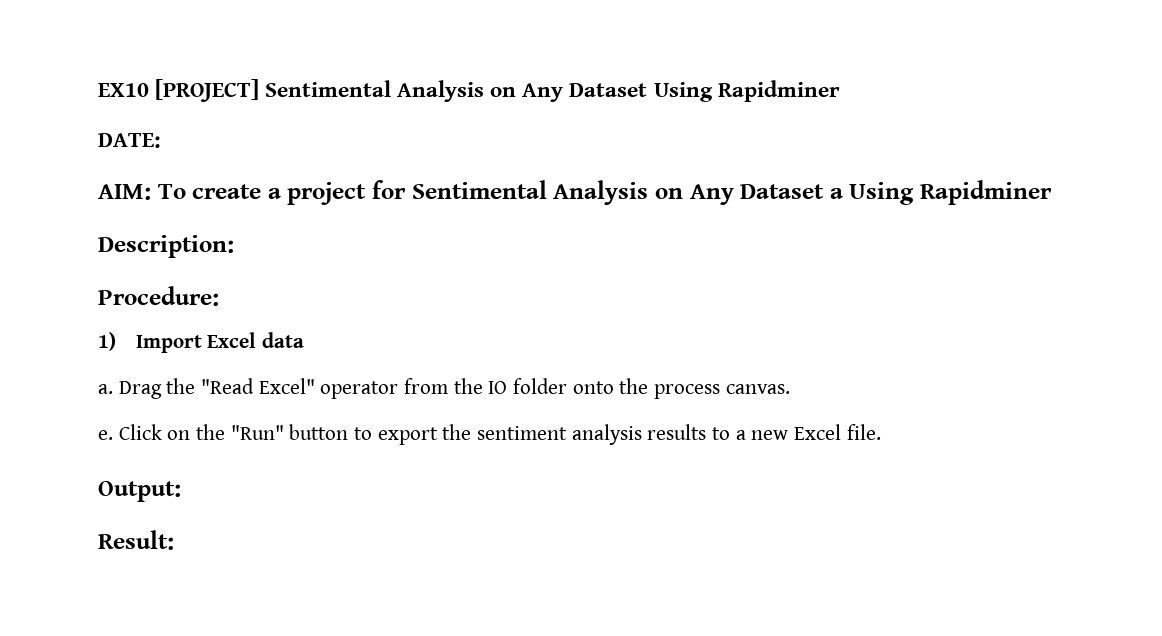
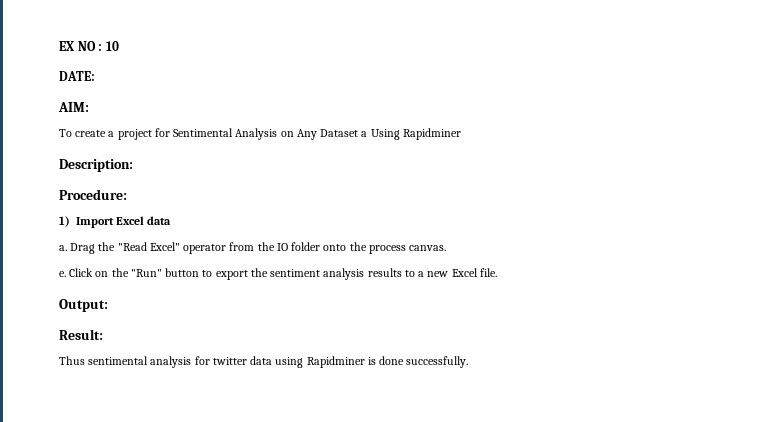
[98,79,840,102] EX10 [PROJECT] Sentimental Analysis on Any Dataset Using Rapidminer -> [59,41,119,51] EX NO : 10
(151, 192) none -> (89, 107) //
(174, 540) none -> [59,356,469,368] // Thus sentimental analysis for twitter data using Rapidminer is done successfully.

